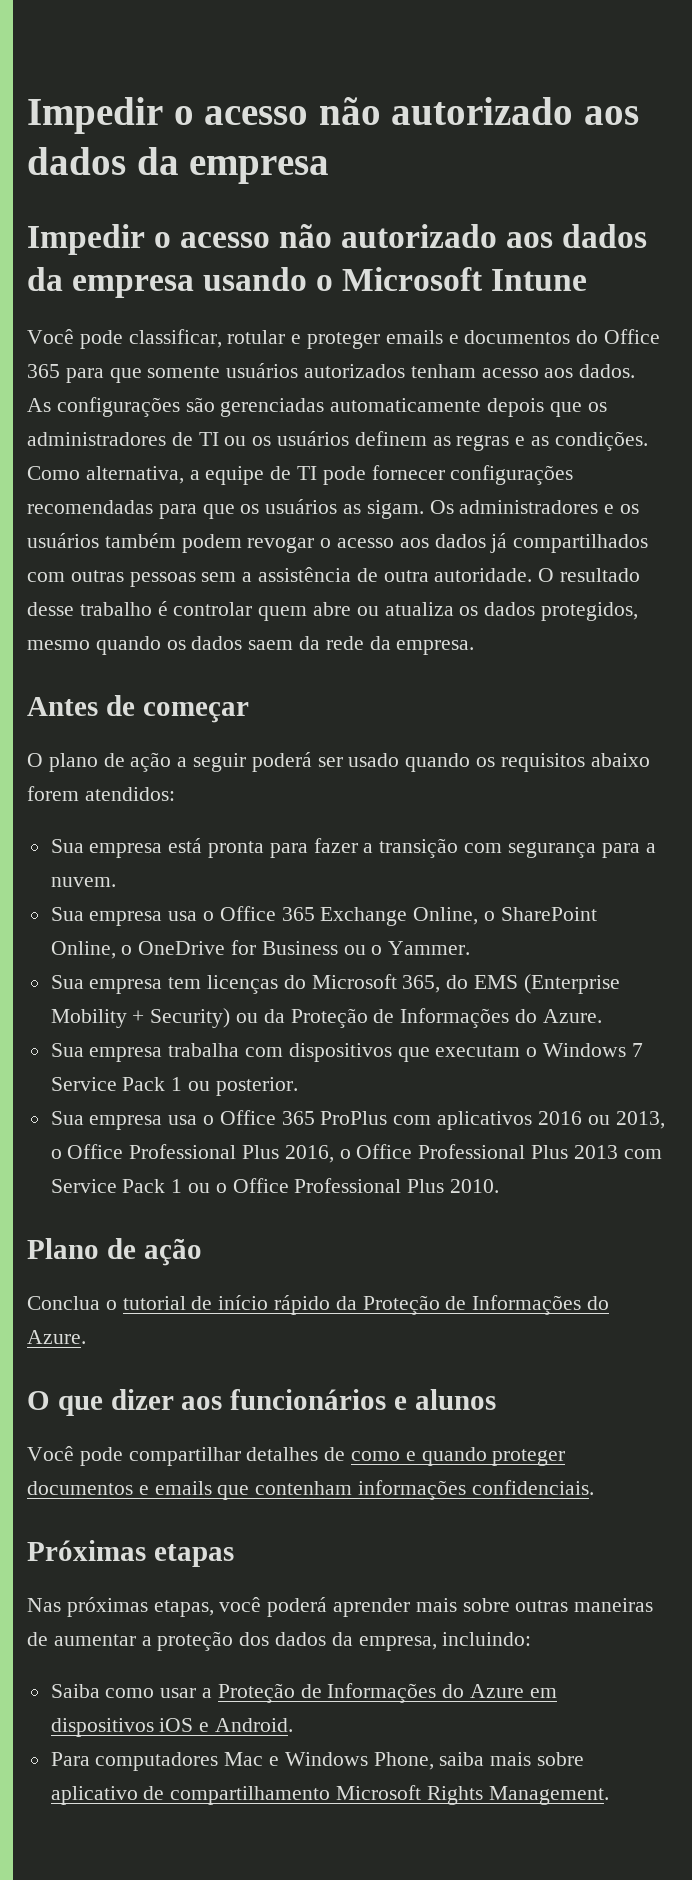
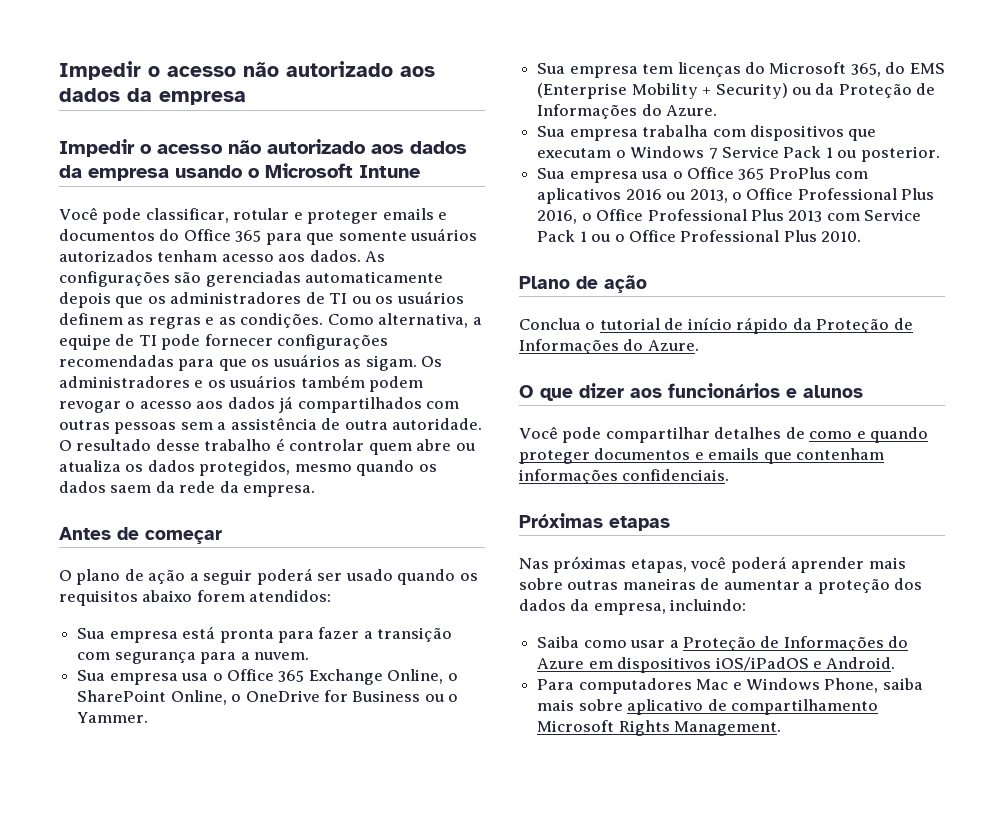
[159,1718,194,1732] iOS -> [715,657,809,671] iOS/iPadOS

